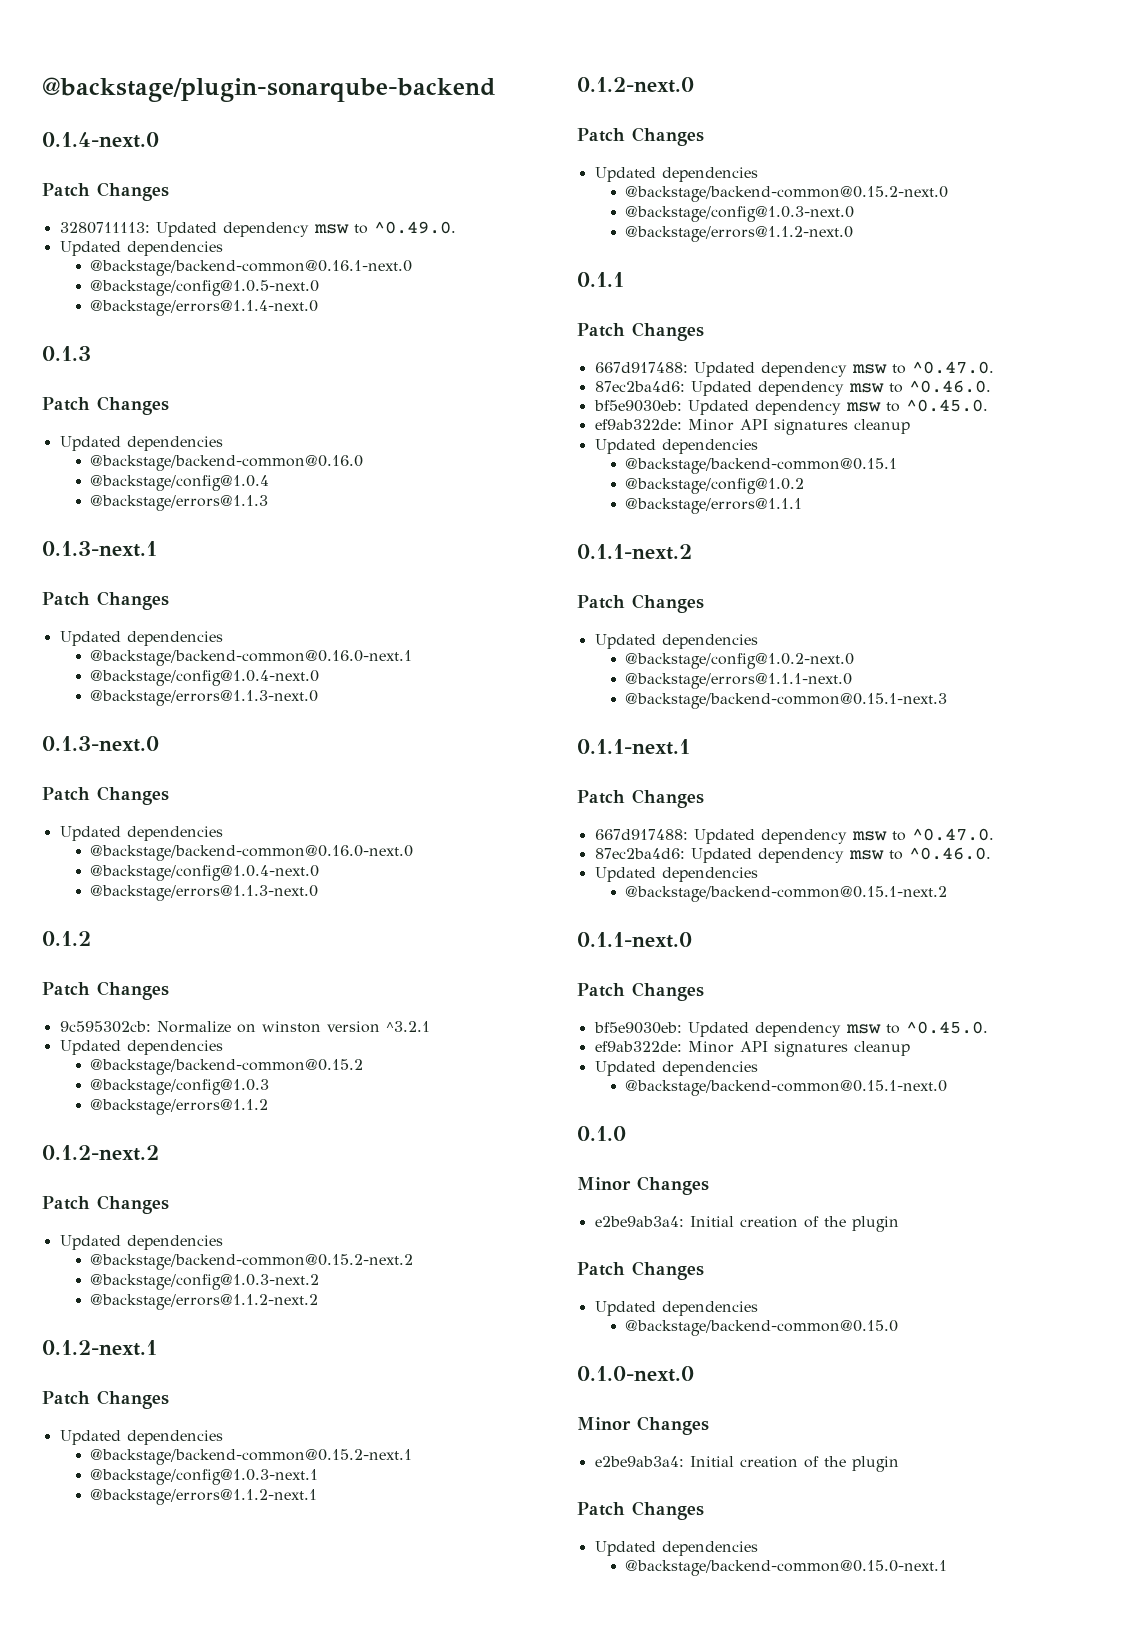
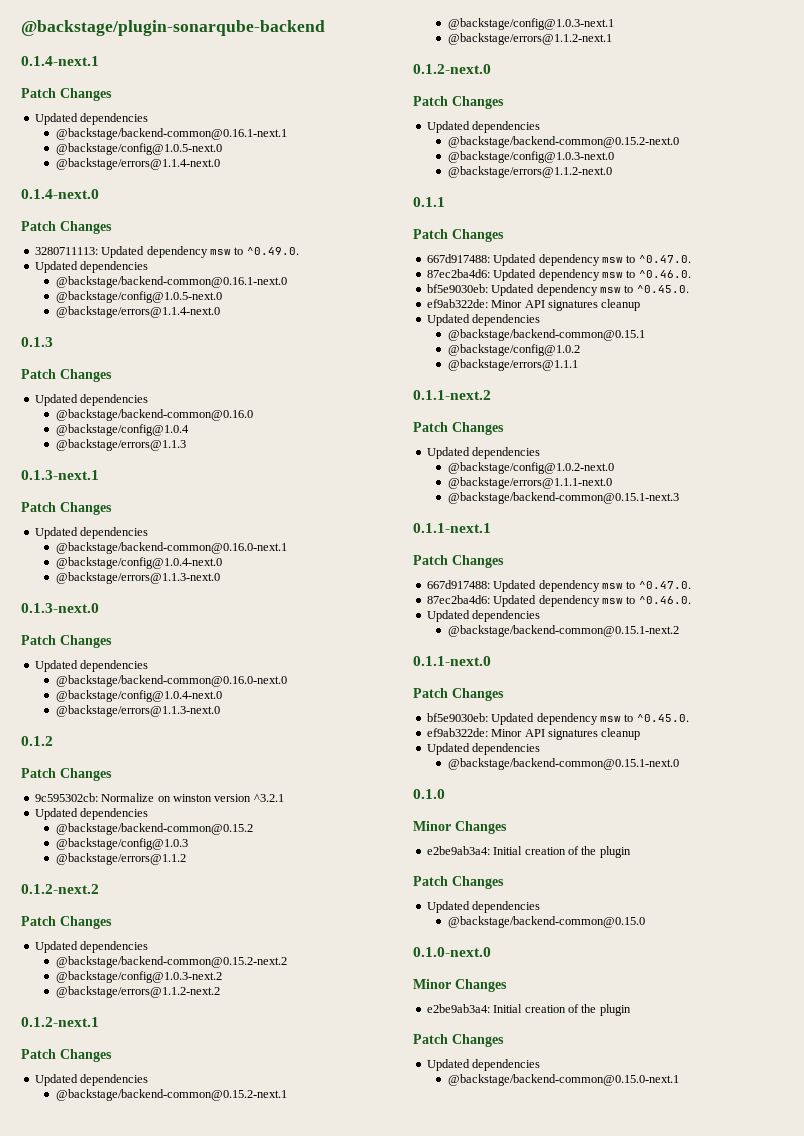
(496, 89) none -> [21,56,99,66] [21,88,112,101] [34,113,149,125] [55,128,287,140] [55,143,222,155] [55,158,220,170] // 0.1.4-next.1 // Patch Changes // Updated dependencies // @backstage/backend-common@0.16.1-next.1 // @backstage/config@1.0.5-next.0 // @backstage/errors@1.1.4-next.0

